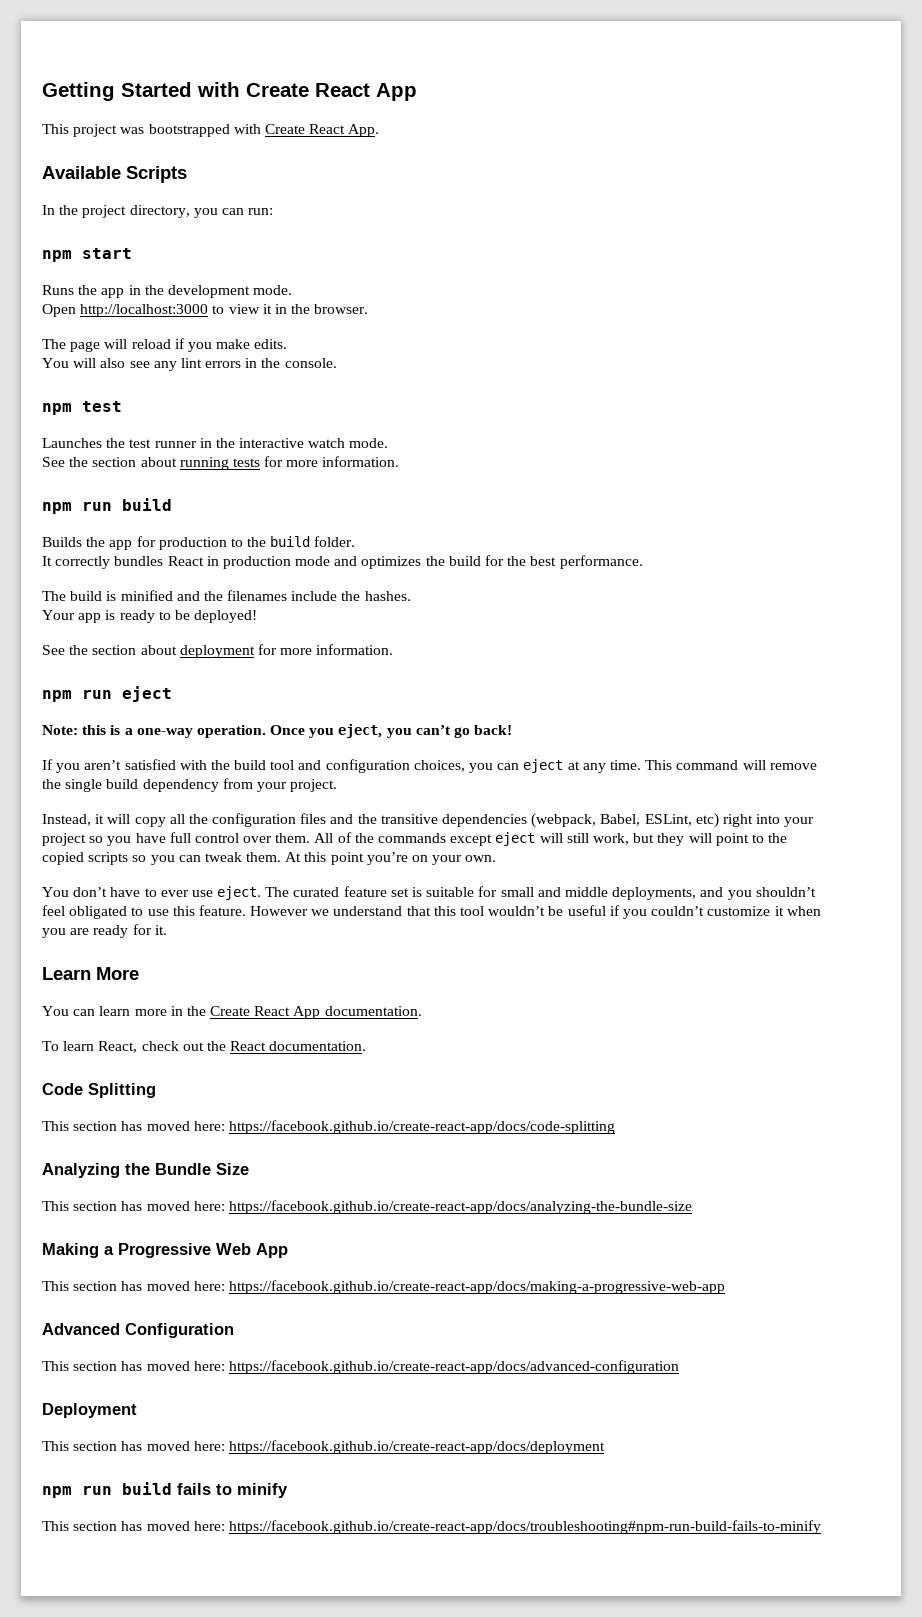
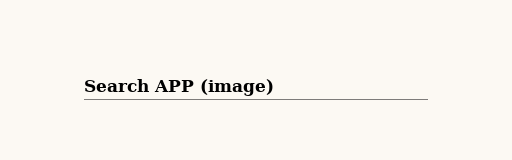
[42,82,417,101] [42,124,380,137] [42,166,187,183] [42,205,274,218] [42,248,132,262] [42,285,293,298] [42,304,369,317] [42,338,288,352] [42,358,337,371] [42,401,122,415] [42,438,389,448] [42,456,400,470] [42,498,172,514] [42,536,356,550] [42,555,643,569] [42,590,411,601] [42,610,258,623] [42,644,394,658] [42,686,172,702] [42,724,513,738] [42,759,817,773] [42,778,338,792] [42,813,815,828] [42,832,788,846] [42,852,497,865] [42,886,816,900] [42,905,821,919] [42,924,167,938] [42,967,139,980] [42,1006,422,1019] [42,1041,367,1053] [42,1083,156,1098] [42,1120,615,1134] [42,1163,249,1178] [42,1200,692,1214] [42,1243,288,1258] [42,1280,725,1294] [42,1323,234,1338] [42,1360,679,1374] [42,1403,137,1418] [42,1440,605,1454] [42,1482,288,1498] [42,1520,821,1534] Getting Started with Create React App // This project was bootstrapped with Create React App. // Available Scripts // In the project directory, you can run: // npm start // Runs the app in the development mode. // Open http://localhost:3000 to view it in the browser. // The page will reload if you make edits. // You will also see any lint errors in the console. // npm test // Launches the test runner in the interactive watch mode. // See the section about running tests for more information. // npm run build // Builds the app for production to the build folder. // It correctly bundles React in production mode and optimizes the build for the best performance. // The build is minified and the filenames include the hashes. // Your app is ready to be deployed! // See the section about deployment for more information. // npm run eject // Note: this is a one-way operation. Once you eject, you can’t go back! // If you aren’t satisfied with the build tool and configuration choices, you can eject at any time. This command will remove the single build dependency from your project. // Instead, it will copy all the configuration files and the transitive dependencies (webpack, Babel, ESLint, etc) right into your project so you have full control over them. All of the commands except eject will still work, but they will point to the copied scripts so you can tweak them. At this point you’re on your own. // You don’t have to ever use eject. The curated feature set is suitable for small and middle deployments, and you shouldn’t feel obligated to use this feature. However we understand that this tool wouldn’t be useful if you couldn’t customize it when you are ready for it. // Learn More // You can learn more in the Create React App documentation. // To learn React, check out the React documentation. // Code Splitting // This section has moved here: https://facebook.github.io/create-react-app/docs/code-splitting // Analyzing the Bundle Size // This section has moved here: https://facebook.github.io/create-react-app/docs/analyzing-the-bundle-size // Making a Progressive Web App // This section has moved here: https://facebook.github.io/create-react-app/docs/making-a-progressive-web-app // Advanced Configuration // This section has moved here: https://facebook.github.io/create-react-app/docs/advanced-configuration // Deployment // This section has moved here: https://facebook.github.io/create-react-app/docs/deployment // npm run build fails to minify // This section has moved here: https://facebook.github.io/create-react-app/docs/troubleshooting#npm-run-build-fails-to-minify -> [84,79,274,96] Search APP (image)

